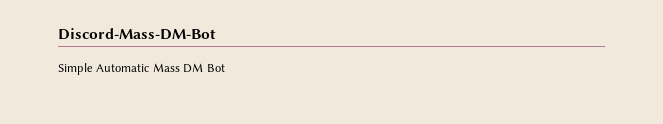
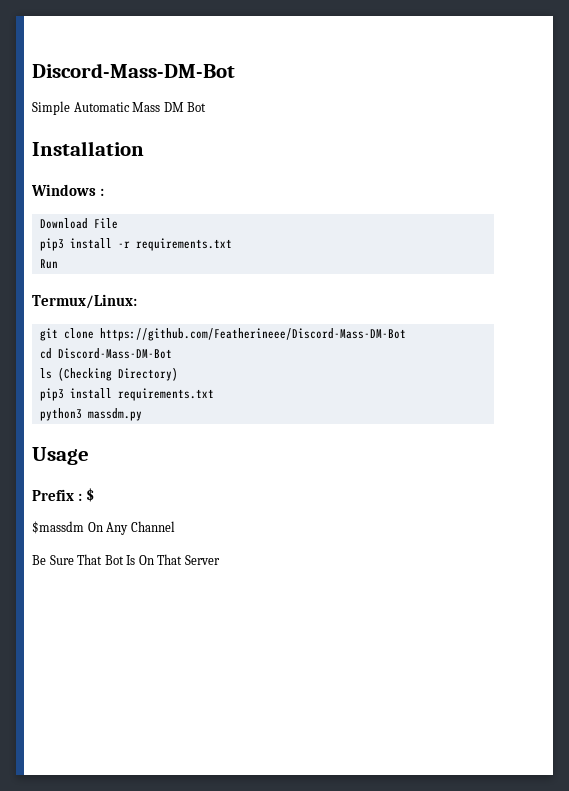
(225, 68) none -> [32,141,144,156] [31,184,105,196] [39,218,118,229] [39,238,232,251] [39,259,58,269] [32,294,137,309] [39,328,406,341] [39,348,172,359] [39,367,178,381] [39,388,214,401] [39,408,142,421] [32,447,89,465] [32,488,95,502] [32,521,175,535] [32,554,220,565] // Installation // Windows : // Download File // pip3 install -r requirements.txt // Run // Termux/Linux: // git clone https://github.com/Featherineee/Discord-Mass-DM-Bot // cd Discord-Mass-DM-Bot // ls (Checking Directory) // pip3 install requirements.txt // python3 massdm.py // Usage // Prefix : $ // $massdm On Any Channel // Be Sure That Bot Is On That Server

